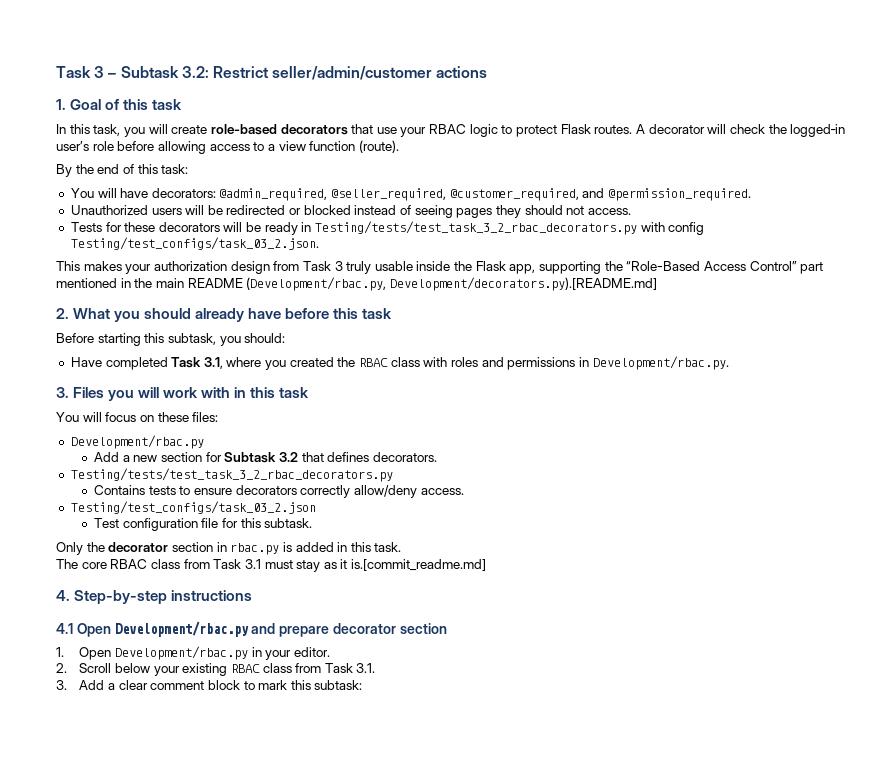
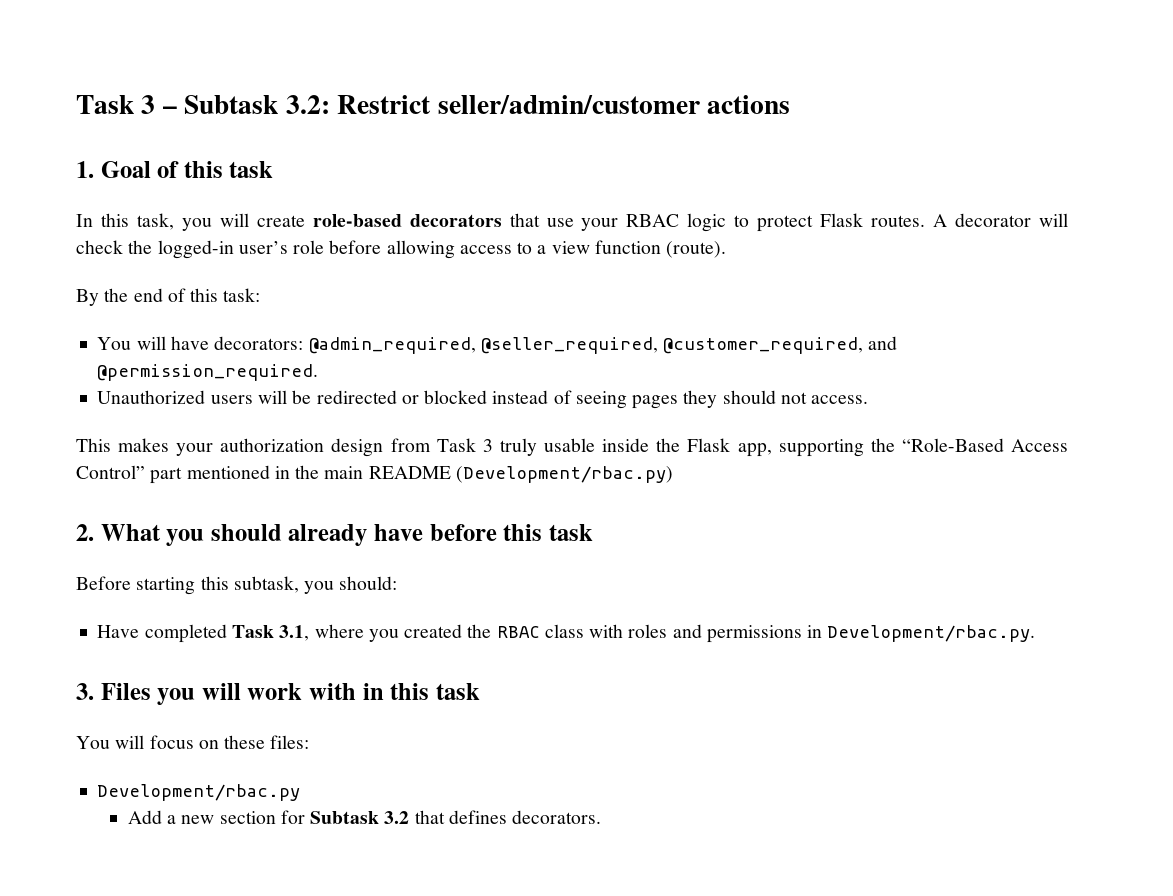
[70,221,705,235] [70,237,319,250] // Tests for these decorators will be ready in Testing/tests/test_task_3_2_rbac_decorators.py with config Testing/test_configs/task_03_2.json. -> (869, 399) none
[246,277,657,291] (Development/rbac.py, Development/decorators.py).[README.md] -> [455,466,673,483] (Development/rbac.py)
[70,468,393,482] [94,485,464,498] [70,501,316,514] [94,518,313,531] [56,542,402,555] [56,559,487,572] [56,590,253,604] [56,621,447,637] [56,646,330,660] [56,663,376,676] [56,680,363,690] // Testing/tests/test_task_3_2_rbac_decorators.py // Contains tests to ensure decorators correctly allow/deny access. // Testing/test_configs/task_03_2.json // Test configuration file for this subtask. // Only the decorator section in rbac.py is added in this task. // The core RBAC class from Task 3.1 must stay as it is.[commit_readme.md] // 4. Step-by-step instructions // 4.1 Open Development/rbac.py and prepare decorator section // 1. Open Development/rbac.py in your editor. // 2. Scroll below your existing RBAC class from Task 3.1. // 3. Add a clear comment block to mark this subtask: -> (602, 817) none

